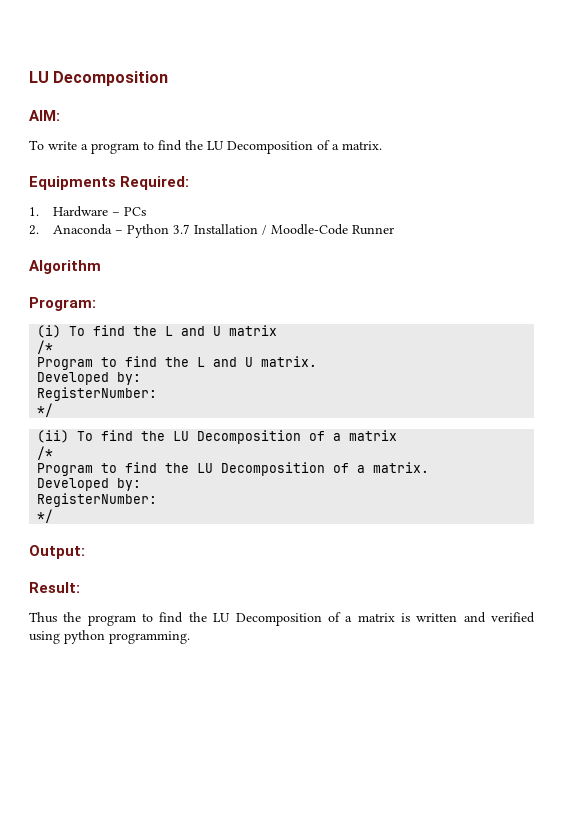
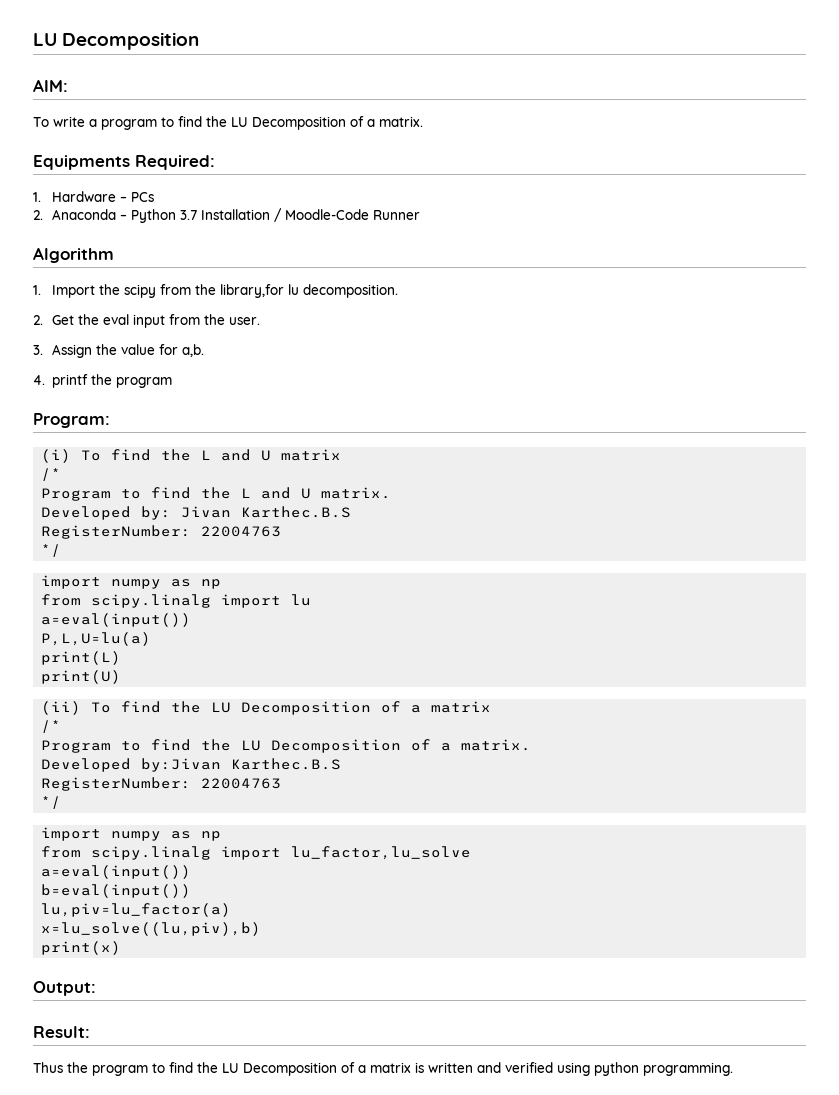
(101, 267) none -> [33,284,398,298] [33,314,260,328] [33,344,204,358] [33,374,172,388] // 1. Import the scipy from the library,for lu decomposition. // 2. Get the eval input from the user. // 3. Assign the value for a,b. // 4. printf the program
[37,387,158,401] [37,403,54,417] // RegisterNumber: // */ -> [181,506,352,518] [41,525,282,539] [41,544,62,557] [41,575,222,589] [41,594,312,608] [41,613,192,627] [41,632,152,646] [41,651,122,665] [41,670,122,684] Jivan Karthec.B.S // RegisterNumber: 22004763 // */ // import numpy as np // from scipy.linalg import lu // a=eval(input()) // P,L,U=lu(a) // print(L) // print(U)
[117,478,142,491] [37,493,158,507] [37,509,54,523] by: // RegisterNumber: // */ -> [141,758,342,772] [41,777,282,791] [41,796,62,809] [41,827,222,841] [41,846,472,860] [41,865,192,879] [41,884,192,898] [41,903,232,917] [41,922,262,936] [41,941,122,955] by:Jivan Karthec.B.S // RegisterNumber: 22004763 // */ // import numpy as np // from scipy.linalg import lu_factor,lu_solve // a=eval(input()) // b=eval(input()) // lu,piv=lu_factor(a) // x=lu_solve((lu,piv),b) // print(x)

